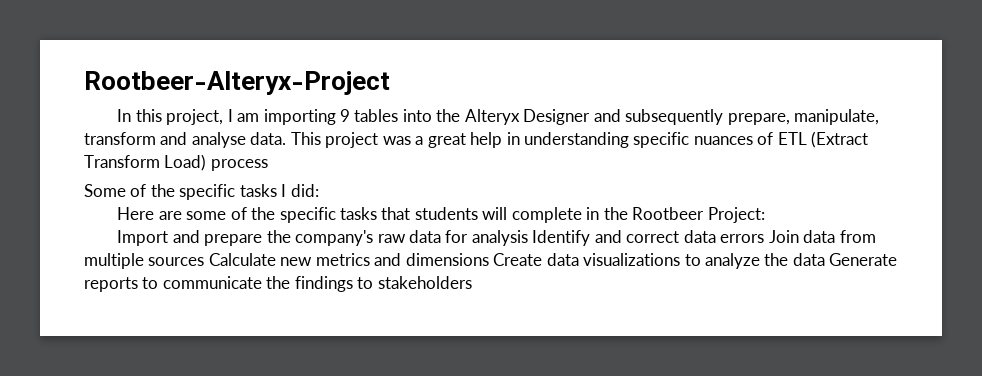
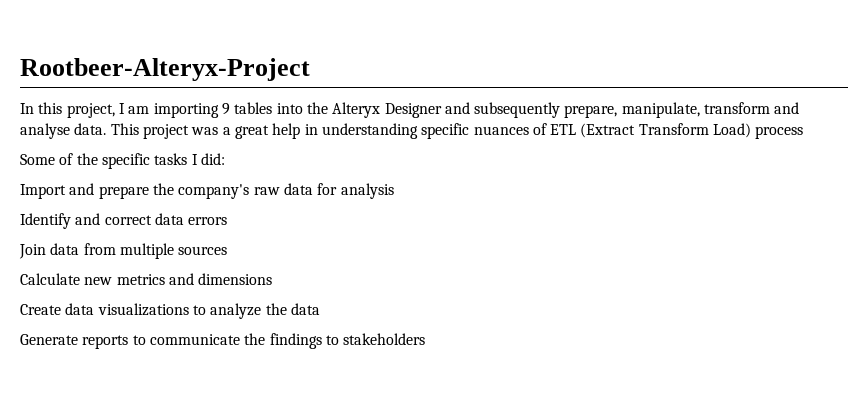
[117,207,765,223] // Here are some of the specific tasks that students will complete in the Rootbeer Project: -> (225, 159) none
(528, 238) none -> (394, 191) //
(765, 238) none -> (228, 221) //
(205, 261) none -> (228, 250) //
(489, 259) none -> (273, 279) //
(825, 259) none -> (320, 309) //

